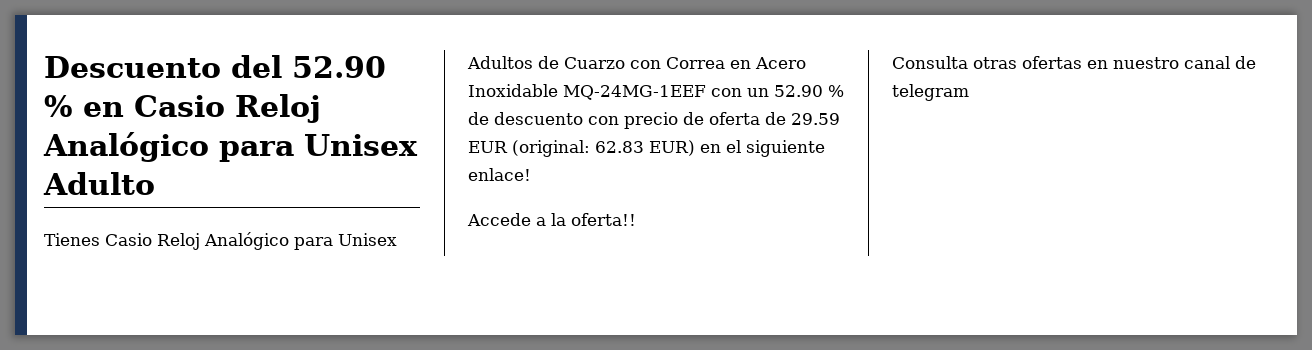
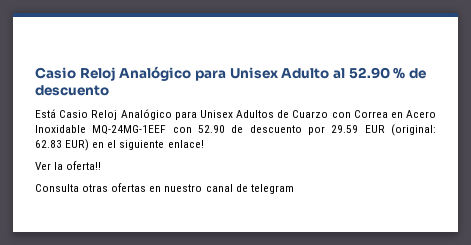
[44,55,386,78] [44,95,124,117] Descuento del 52.90 % en -> (35, 73) none
[44,233,100,246] // Tienes -> [332,67,426,79] [35,85,109,96] [35,109,56,118] al 52.90 % de descuento // Está
[747,85,844,97] [468,112,786,129] un 52.90 % de descuento con precio de oferta de -> [198,125,326,135] 52.90 de descuento por
[467,213,546,226] Accede a -> [35,162,51,170] Ver

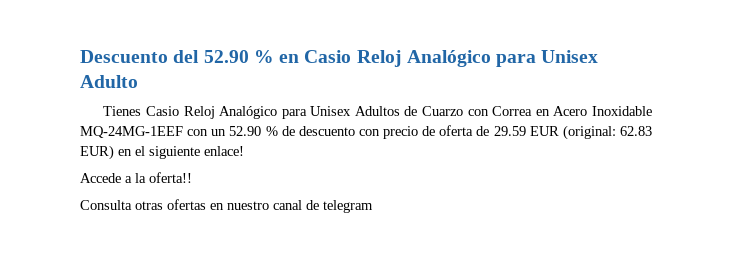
(35, 73) none -> [80,50,300,63] Descuento del 52.90 % en
[332,67,426,79] [35,85,109,96] [35,109,56,118] al 52.90 % de descuento // Está -> [103,106,142,116] // Tienes
[198,125,326,135] 52.90 de descuento por -> [211,125,490,139] un 52.90 % de descuento con precio de oferta de
[35,162,51,170] Ver -> [80,173,132,183] Accede a

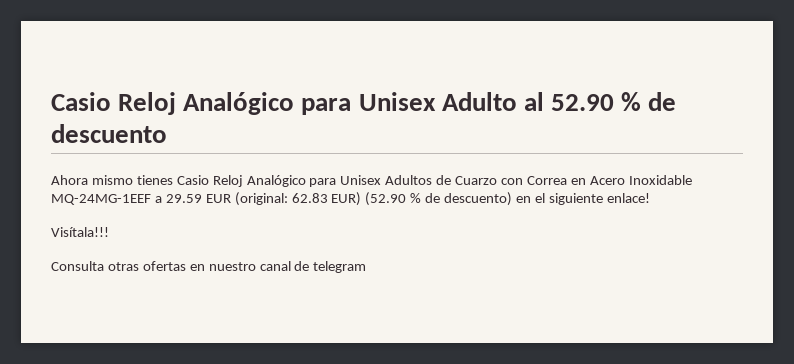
[80,50,300,63] Descuento del 52.90 % en -> (51, 101) none
[103,106,142,116] // Tienes -> [523,92,677,111] [51,124,167,143] [51,175,173,185] al 52.90 % de descuento // Ahora mismo tienes
[187,125,490,139] con un 52.90 % de descuento con precio de oferta de -> [154,196,162,203] a
(114, 152) none -> [365,192,513,206] (52.90 % de descuento)
[80,172,192,183] Accede a la oferta!! -> [51,227,109,237] Visítala!!!

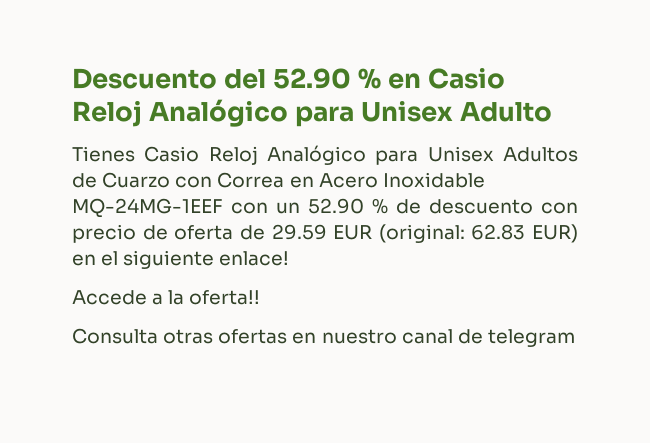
(51, 101) none -> [72,68,422,89] Descuento del 52.90 % en
[523,92,677,111] [51,124,167,143] [51,175,173,185] al 52.90 % de descuento // Ahora mismo tienes -> [72,146,135,162] // Tienes
[154,196,162,203] a -> [231,198,578,214] [72,224,265,243] con un 52.90 % de descuento con precio de oferta de
[365,192,513,206] (52.90 % de descuento) -> (578, 233) none
[51,227,109,237] Visítala!!! -> [72,290,261,305] Accede a la oferta!!

